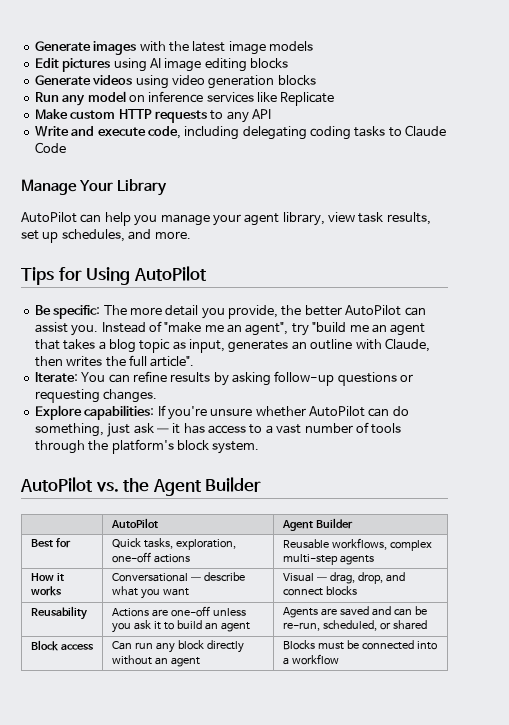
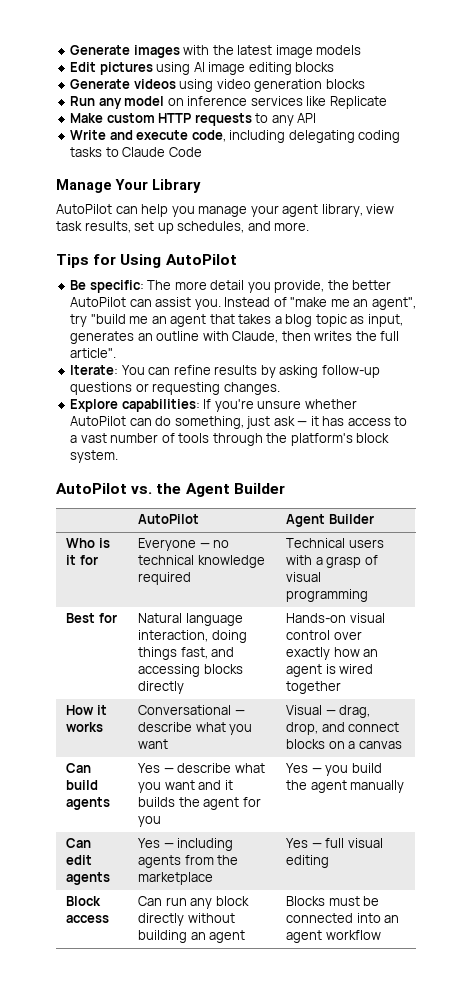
[30,538,71,548] [111,538,236,550] [111,552,190,563] [282,538,432,551] [282,554,374,565] Best for | Quick tasks, exploration, one-off actions | Reusable workflows, complex multi-step agents -> [66,538,110,548] [66,555,98,565] [138,538,230,551] [138,555,265,568] [138,572,192,585] [286,538,384,548] [286,555,378,568] [286,572,322,582] [286,589,369,602] [66,613,117,623] [138,613,243,626] [138,630,247,643] [138,647,235,660] [138,664,243,677] [138,681,185,694] [286,613,385,623] [286,630,362,640] [286,647,379,660] [286,664,374,677] [286,681,342,694] Who is it for | Everyone — no technical knowledge required | Technical users with a grasp of visual programming // Best for | Natural language interaction, doing things fast, and accessing blocks directly | Hands-on visual control over exactly how an agent is wired together
[30,606,87,620] [111,606,246,617] [111,620,250,633] [282,606,427,618] [282,620,427,631] // Reusability | Actions are one-off unless you ask it to build an agent | Agents are saved and can be re-run, scheduled, or shared -> [328,741,402,749] [66,763,92,773] [66,780,99,790] [66,797,111,810] [138,763,265,773] [138,780,233,793] [138,797,261,810] [138,816,162,827] [286,763,382,776] [286,780,405,793] [66,838,92,848] [66,855,93,865] [66,872,111,885] [138,838,234,851] [138,855,239,868] [138,872,214,885] [286,838,383,848] [286,855,330,868] on a canvas // Can build agents | Yes — describe what you want and it builds the agent for you | Yes — you build the agent manually // Can edit agents | Yes — including agents from the marketplace | Yes — full visual editing
(152, 660) none -> [138,930,188,943] building
[282,657,289,665] a -> [384,915,400,923] [286,930,323,943] an agent

